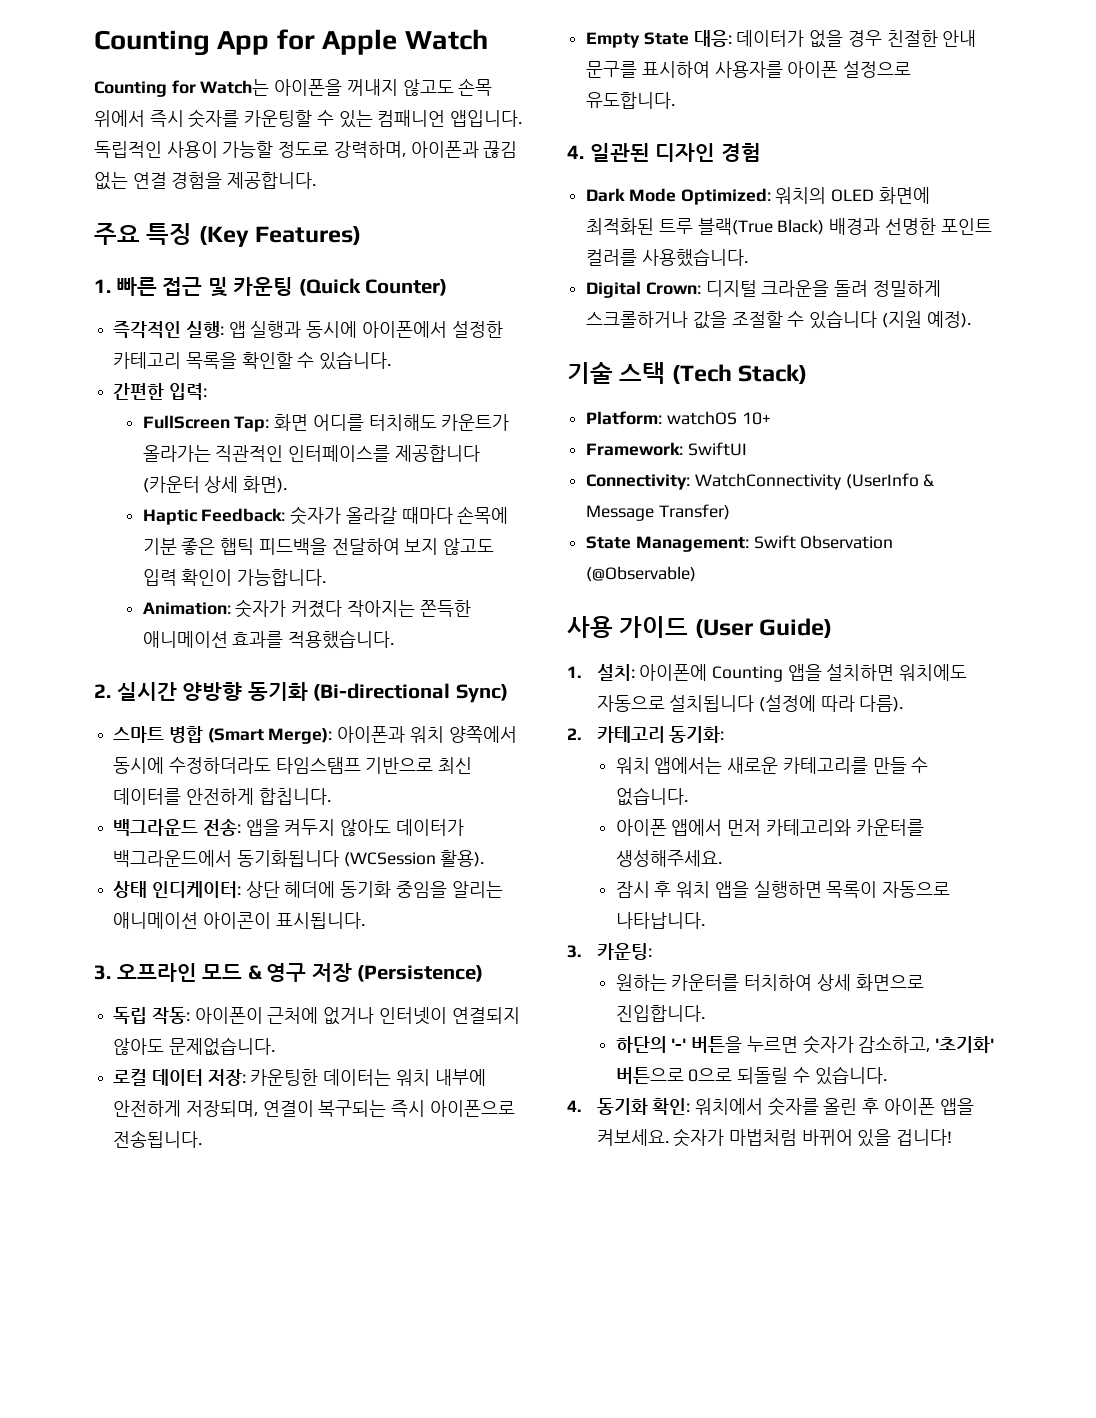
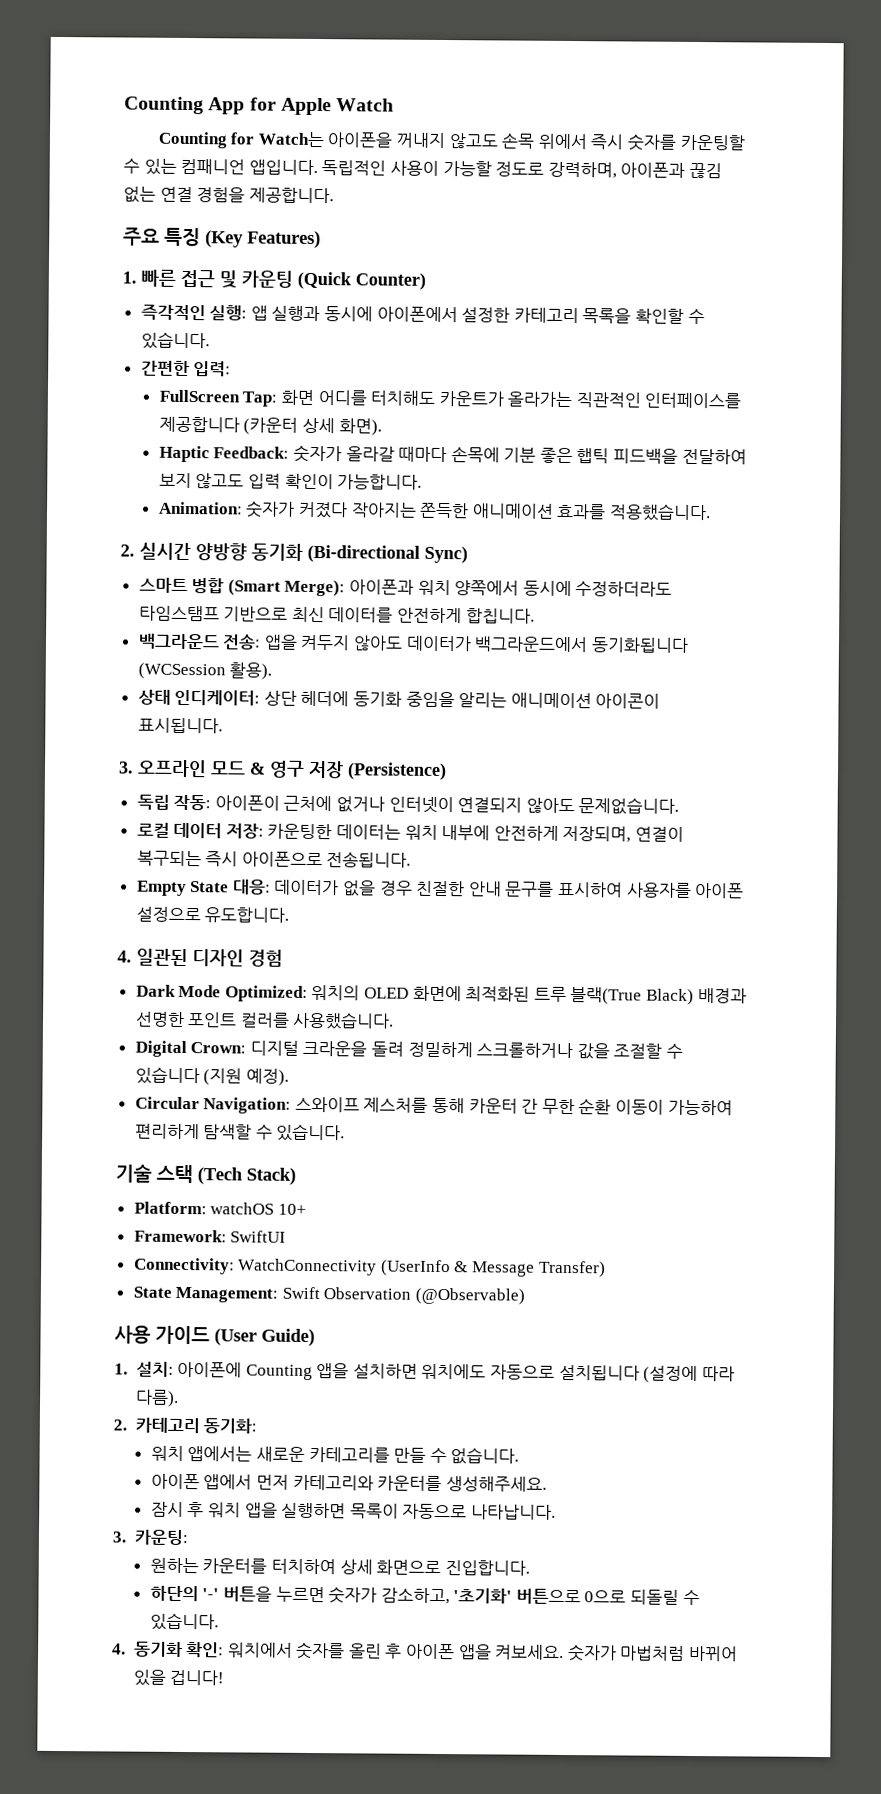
(971, 319) none -> [134,1096,733,1116] [134,1123,346,1142] // Circular Navigation: 스와이프 제스처를 통해 카운터 간 무한 순환 이동이 가능하여 편리하게 탐색할 수 있습니다.

